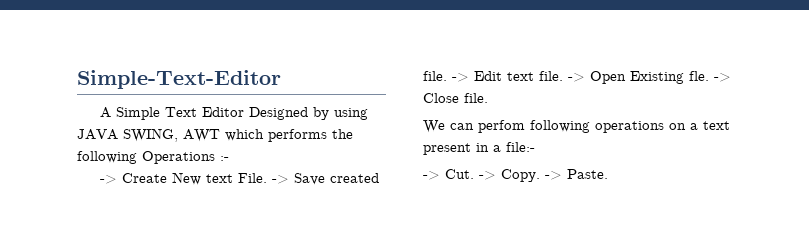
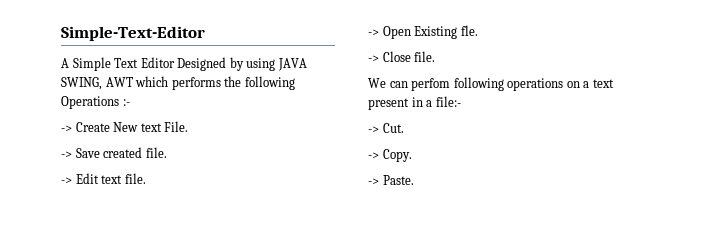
(267, 178) none -> (189, 126) //
(447, 76) none -> (167, 152) //
(563, 76) none -> (146, 178) //
(709, 76) none -> (478, 30) //
(474, 174) none -> (404, 128) //
(540, 175) none -> (412, 155) //

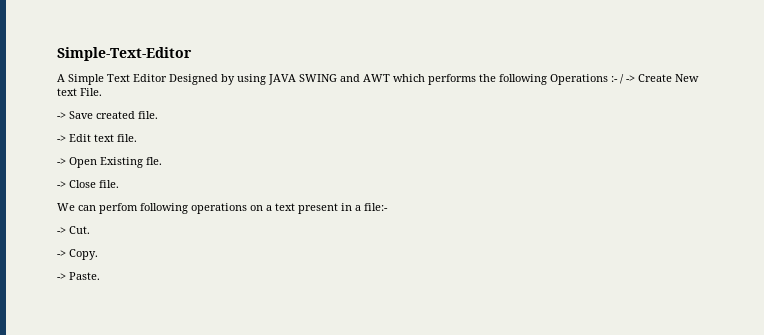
[61,77,102,90] SWING, -> [299,74,360,82] SWING and
(130, 102) // -> [620,74,624,84] /

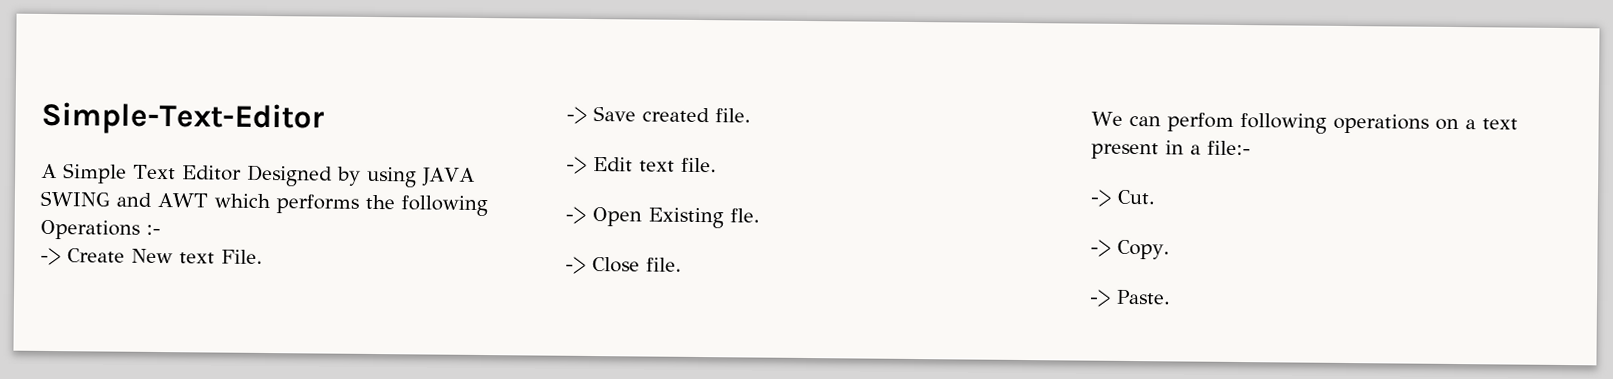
[620,74,624,84] / -> (161, 230) //

